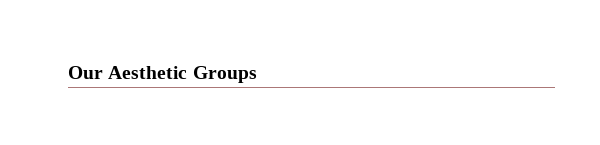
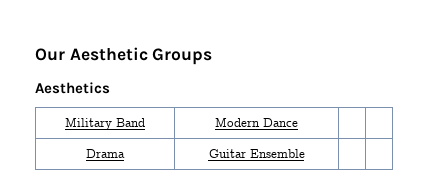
(257, 74) none -> [35,82,110,94] [65,117,145,130] [215,117,298,127] [86,149,125,158] [208,149,305,158] // Aesthetics // Military Band | Modern Dance | | // Drama | Guitar Ensemble | |

